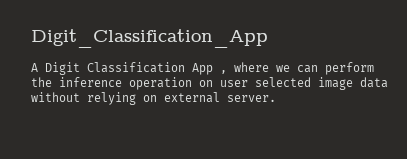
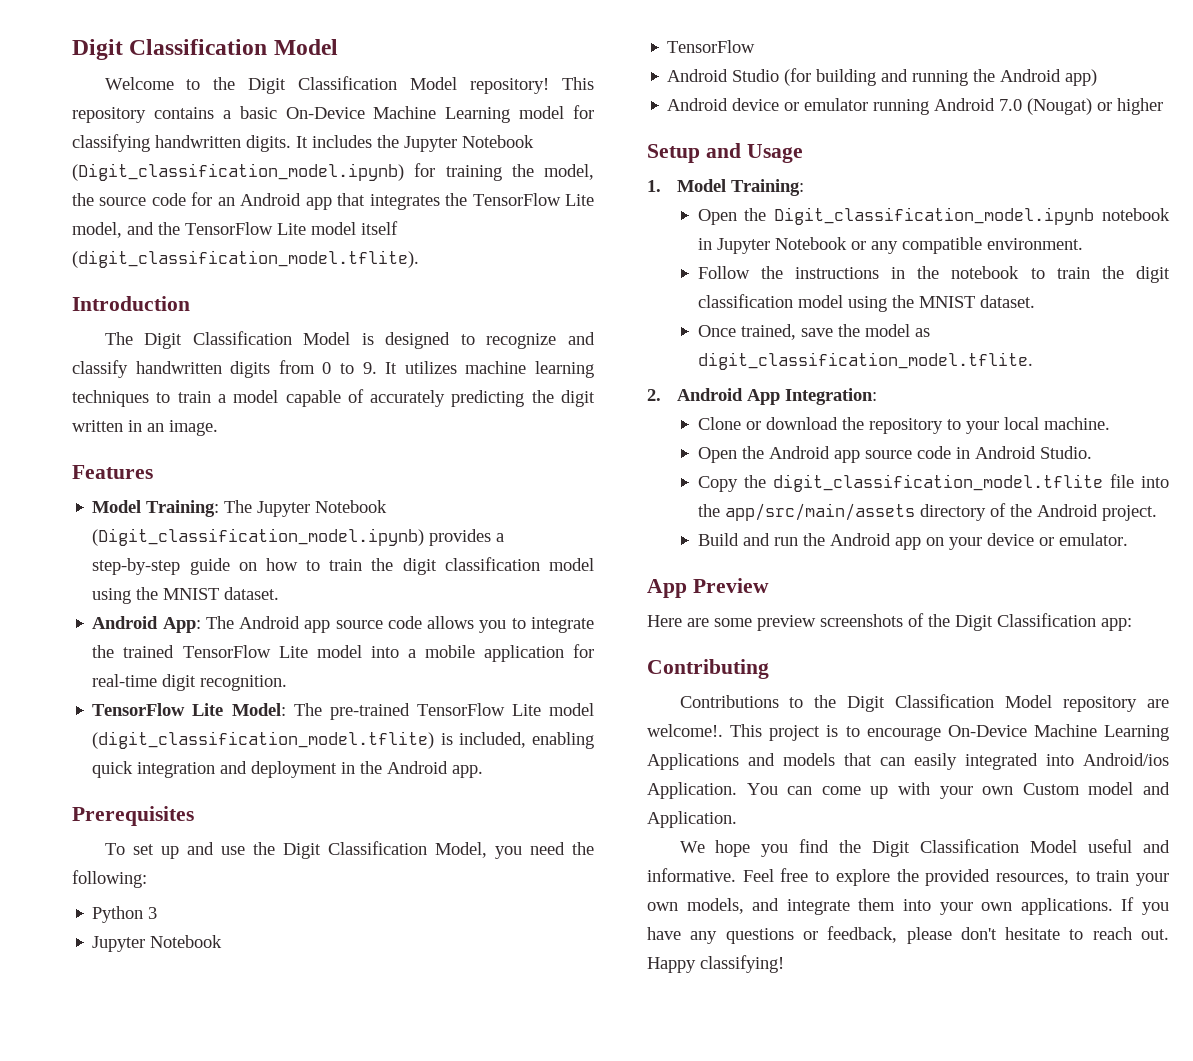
[31,29,268,48] [31,62,374,75] [31,77,388,90] [31,92,276,105] Digit_Classification_App // A Digit Classification App , where we can perform the inference operation on user selected image data without relying on external server. -> [72,39,338,60] [104,76,594,94] [72,105,594,123] [72,134,534,152] [72,163,594,181] [72,192,594,210] [72,221,398,238] [72,250,419,268] [72,296,190,311] [104,331,595,349] [72,360,595,378] [72,389,595,407] [72,420,218,436] [72,465,153,479] [92,500,388,517] [92,528,505,546] [92,557,594,575] [92,587,280,604] [92,616,594,633] [92,644,594,662] [92,674,288,691] [92,703,594,720] [92,731,594,749] [92,761,484,778] [72,806,194,826] [104,841,594,859] [72,870,147,888] [92,906,158,923] [92,935,223,952] [667,40,756,53] [667,68,1098,86] [667,98,1164,115] [647,143,803,163] [647,179,805,196] [697,207,1170,225] [697,237,1083,254] [697,266,1170,283] [697,294,1035,312] [697,324,930,340] [697,352,1033,370] [647,388,878,405] [697,417,1110,434] [697,446,1092,463] [697,474,1169,492] [697,503,1157,521] [697,533,1128,550] [647,578,769,598] [647,613,1132,631] [647,659,769,679] [679,694,1169,712] [647,724,1169,741] [647,753,1169,770] [647,782,1170,799] [647,811,737,828] [679,839,1170,857] [647,868,1169,886] [647,897,1169,915] [647,926,1169,944] [647,955,784,973] Digit Classification Model // Welcome to the Digit Classification Model repository! This repository contains a basic On-Device Machine Learning model for classifying handwritten digits. It includes the Jupyter Notebook (Digit_classification_model.ipynb) for training the model, the source code for an Android app that integrates the TensorFlow Lite model, and the TensorFlow Lite model itself (digit_classification_model.tflite). // Introduction // The Digit Classification Model is designed to recognize and classify handwritten digits from 0 to 9. It utilizes machine learning techniques to train a model capable of accurately predicting the digit written in an image. // Features // Model Training: The Jupyter Notebook (Digit_classification_model.ipynb) provides a step-by-step guide on how to train the digit classification model using the MNIST dataset. // Android App: The Android app source code allows you to integrate the trained TensorFlow Lite model into a mobile application for real-time digit recognition. // TensorFlow Lite Model: The pre-trained TensorFlow Lite model (digit_classification_model.tflite) is included, enabling quick integration and deployment in the Android app. // Prerequisites // To set up and use the Digit Classification Model, you need the following: // Python 3 // Jupyter Notebook // TensorFlow // Android Studio (for building and running the Android app) // Android device or emulator running Android 7.0 (Nougat) or higher // Setup and Usage // 1. Model Training: // Open the Digit_classification_model.ipynb notebook in Jupyter Notebook or any compatible environment. // Follow the instructions in the notebook to train the digit classification model using the MNIST dataset. // Once trained, save the model as digit_classification_model.tflite. // 2. Android App Integration: // Clone or download the repository to your local machine. // Open the Android app source code in Android Studio. // Copy the digit_classification_model.tflite file into the app/src/main/assets directory of the Android project. // Build and run the Android app on your device or emulator. // App Preview // Here are some preview screenshots of the Digit Classification app: // Contributing // Contributions to the Digit Classification Model repository are welcome!. This project is to encourage On-Device Machine Learning Applications and models that can easily integrated into Android/ios Application. You can come up with your own Custom model and Application. // We hope you find the Digit Classification Model useful and informative. Feel free to explore the provided resources, to train your own models, and integrate them into your own applications. If you have any questions or feedback, please don't hesitate to reach out. Happy classifying!

